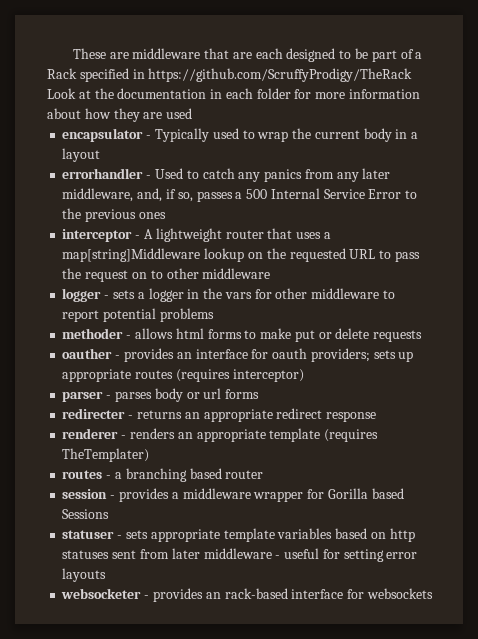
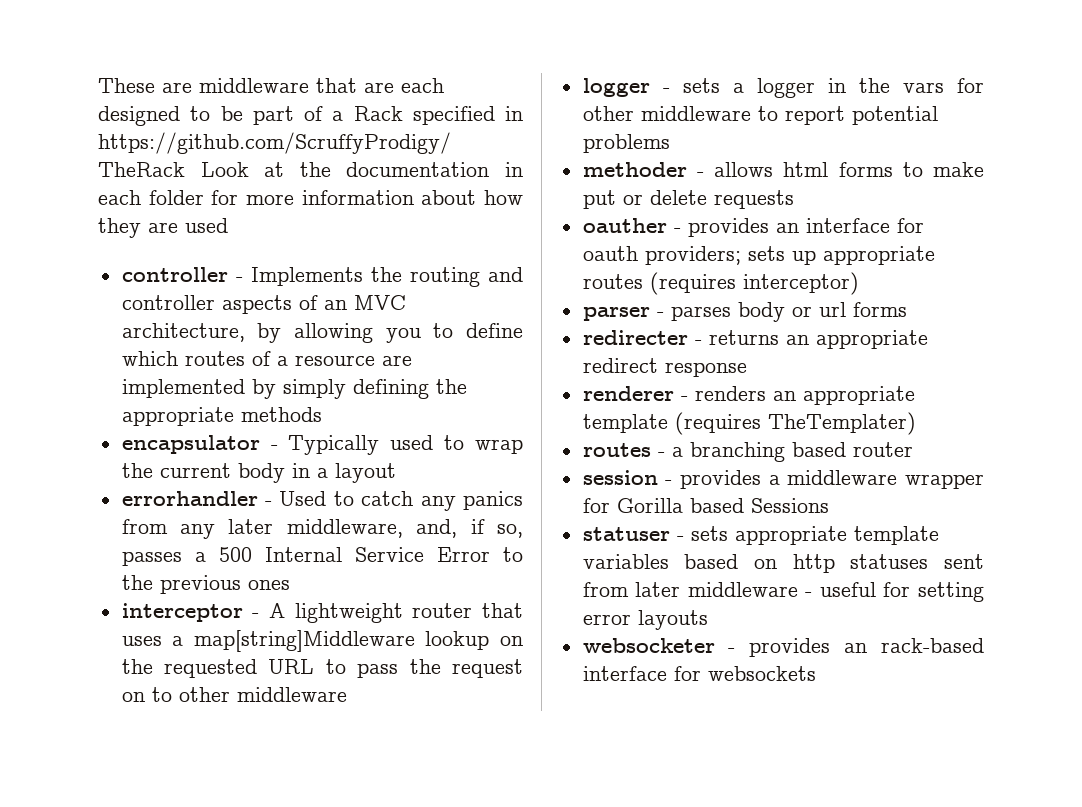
(193, 113) none -> [121,267,523,287] [121,295,406,314] [121,323,523,343] [121,351,412,366] [121,379,467,399] [121,407,322,426] // controller - Implements the routing and controller aspects of an MVC architecture, by allowing you to define which routes of a resource are implemented by simply defining the appropriate methods

